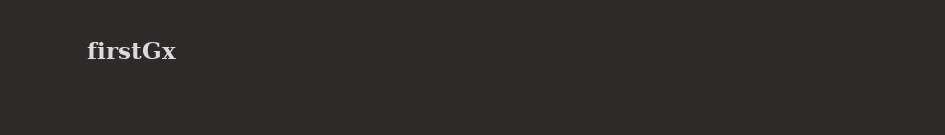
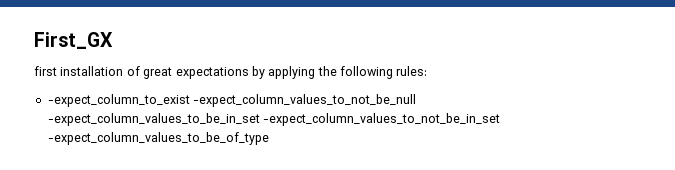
[87,42,176,59] firstGx -> [34,32,113,49] [34,66,428,79] [47,94,417,107] [47,113,501,126] [47,132,269,145] First_GX // first installation of great expectations by applying the following rules: // -expect_column_to_exist -expect_column_values_to_not_be_null -expect_column_values_to_be_in_set -expect_column_values_to_not_be_in_set -expect_column_values_to_be_of_type

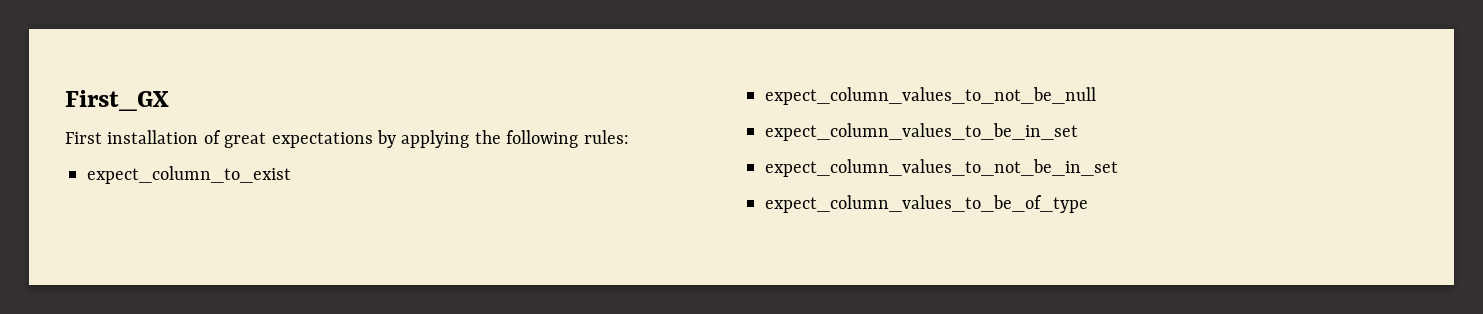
[34,66,57,76] first -> [65,132,102,144] First
[47,94,417,107] [47,113,501,126] [47,132,269,145] -expect_column_to_exist -expect_column_values_to_not_be_null -expect_column_values_to_be_in_set -expect_column_values_to_not_be_in_set -expect_column_values_to_be_of_type -> [87,166,291,184] [765,87,1096,105] [765,123,1078,141] [765,159,1118,177] [765,195,1088,213] expect_column_to_exist // expect_column_values_to_not_be_null // expect_column_values_to_be_in_set // expect_column_values_to_not_be_in_set // expect_column_values_to_be_of_type

